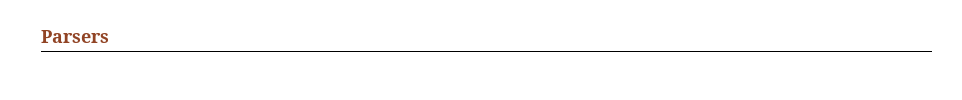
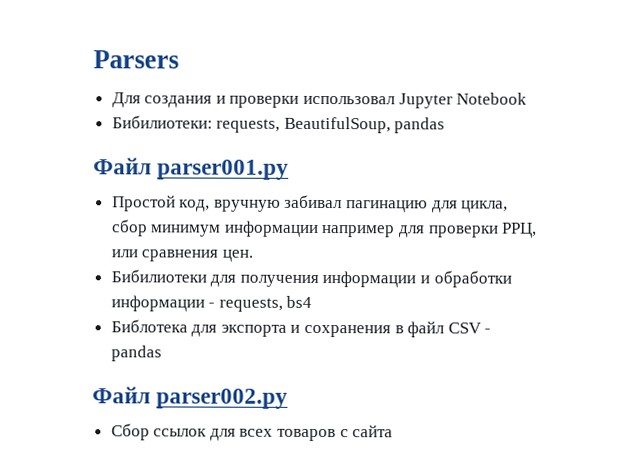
(109, 36) none -> [111,92,528,109] [111,115,446,134] [93,157,290,180] [111,194,509,213] [110,219,538,238] [110,249,253,262] [110,269,512,288] [110,295,313,312] [110,319,492,338] [110,345,162,362] [92,386,289,409] [110,423,394,442] // Для создания и проверки использовал Jupyter Notebook // Бибилиотеки: requests, BeautifulSoup, pandas // Файл parser001.py // Простой код, вручную забивал пагинацию для цикла, сбор минимум информации например для проверки РРЦ, или сравнения цен. // Бибилиотеки для получения информации и обработки информации - requests, bs4 // Библотека для экспорта и сохранения в файл CSV - pandas // Файл parser002.py // Сбор ссылок для всех товаров с сайта

